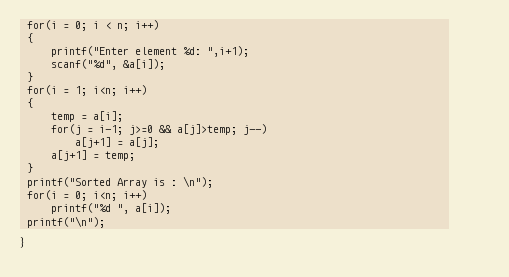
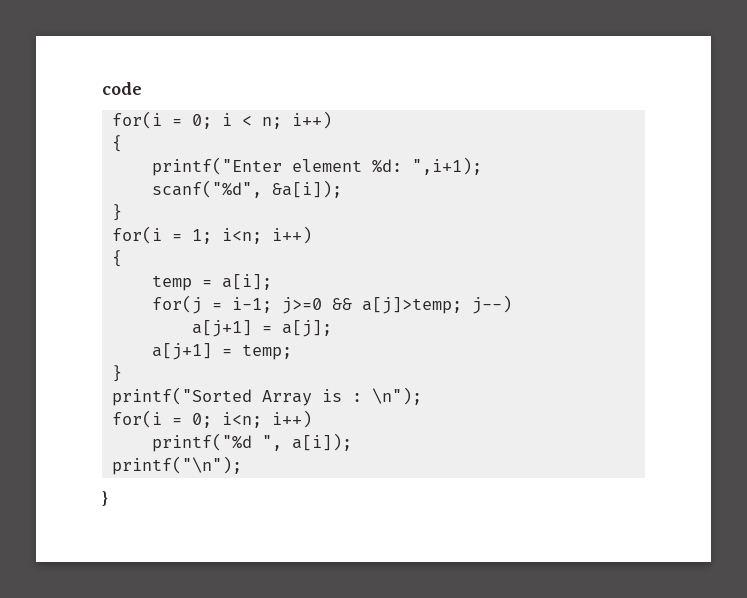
(27, 25) none -> [102,82,142,95] code //

